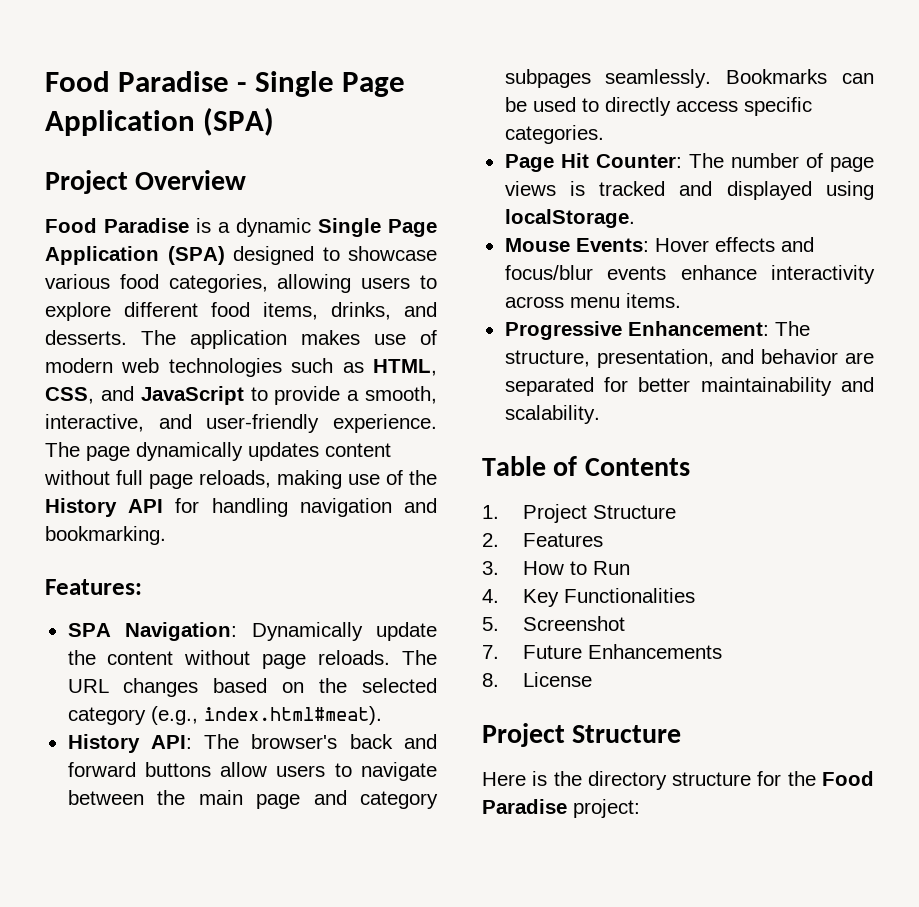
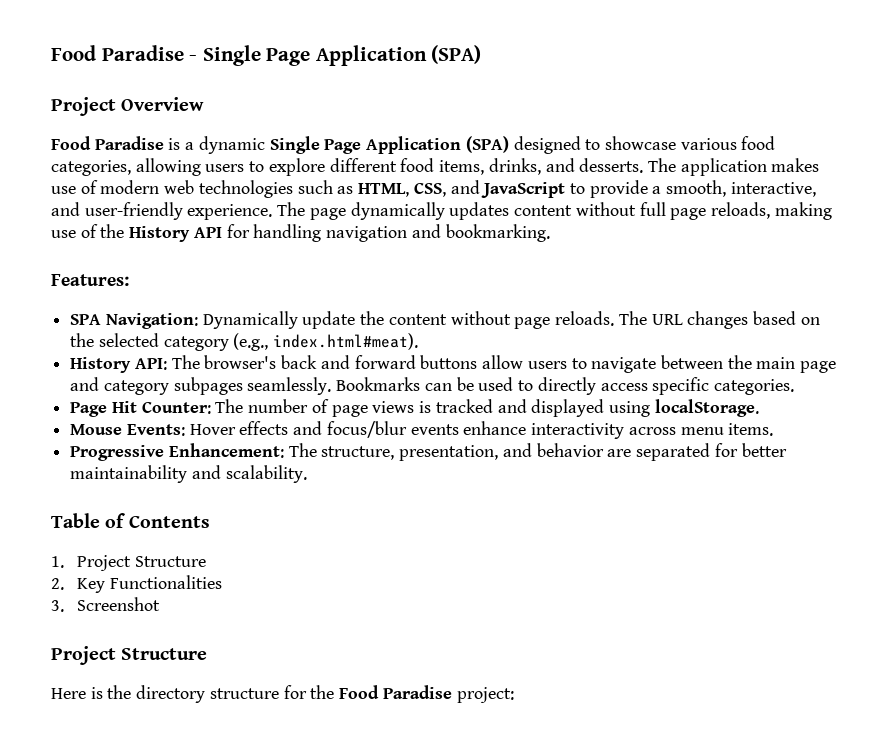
[522,533,603,547] [482,561,630,575] [482,589,499,603] Features // 3. How to Run // 4. -> (64, 584) none
[482,617,499,631] 5. -> [51,600,64,612] 3.
[482,644,722,659] [482,672,592,687] // 7. Future Enhancements // 8. License -> (161, 604) none

